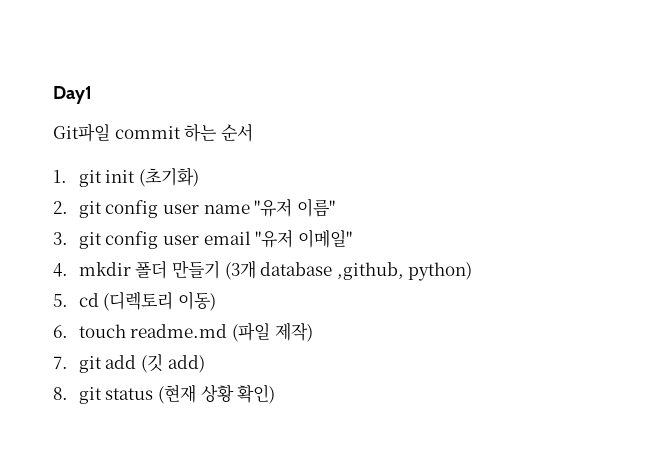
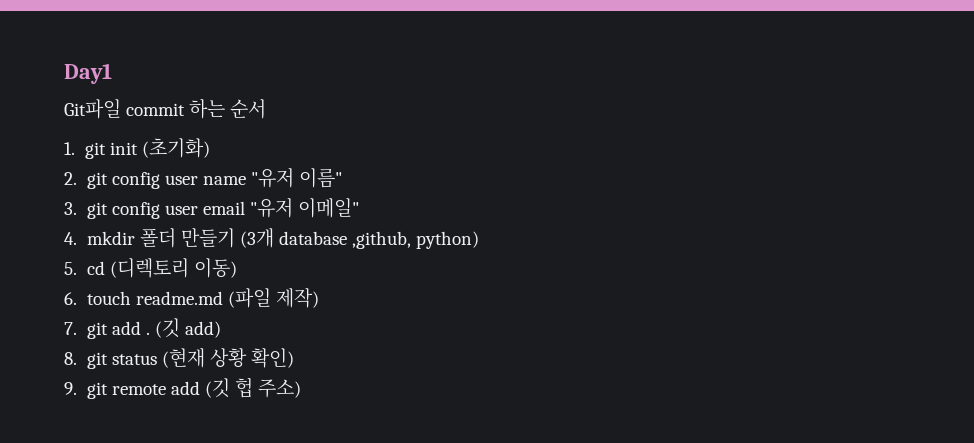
(137, 362) none -> [145,332,150,335] .
(276, 394) none -> [64,377,302,399] // 9. git remote add (깃 헙 주소)

